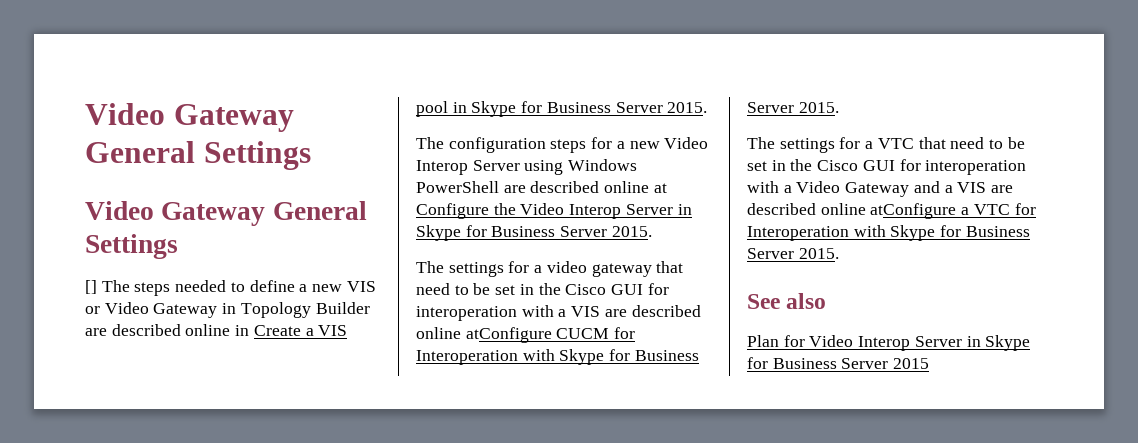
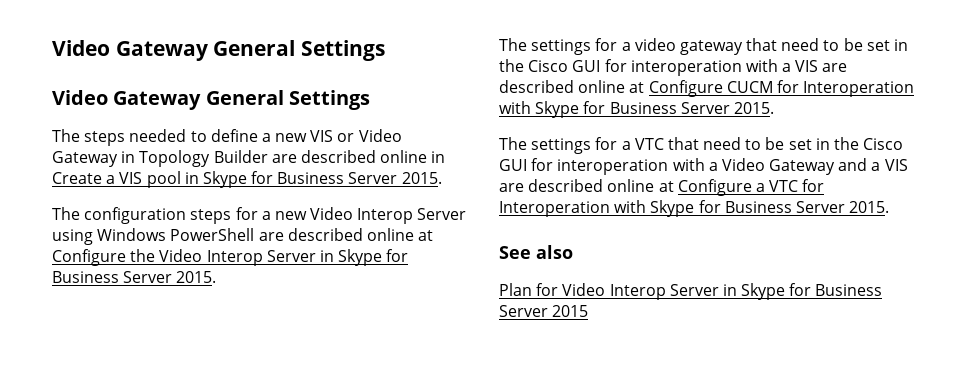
[85,280,97,294] [] -> (370, 100) none
[465,327,552,343] atConfigure -> [629,80,723,97] at Configure
[870,203,957,219] atConfigure -> [658,179,752,196] at Configure

